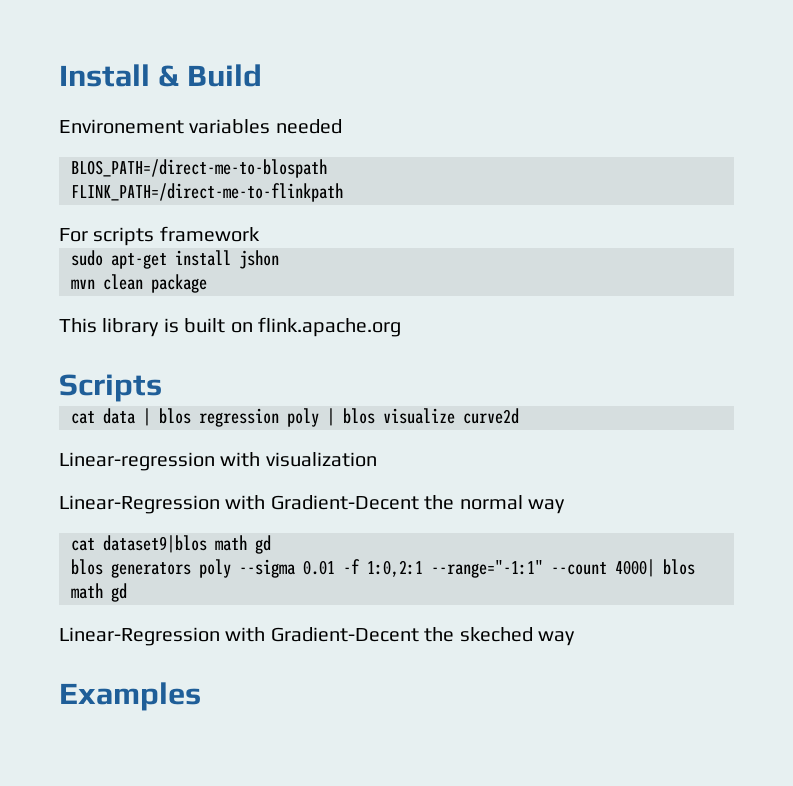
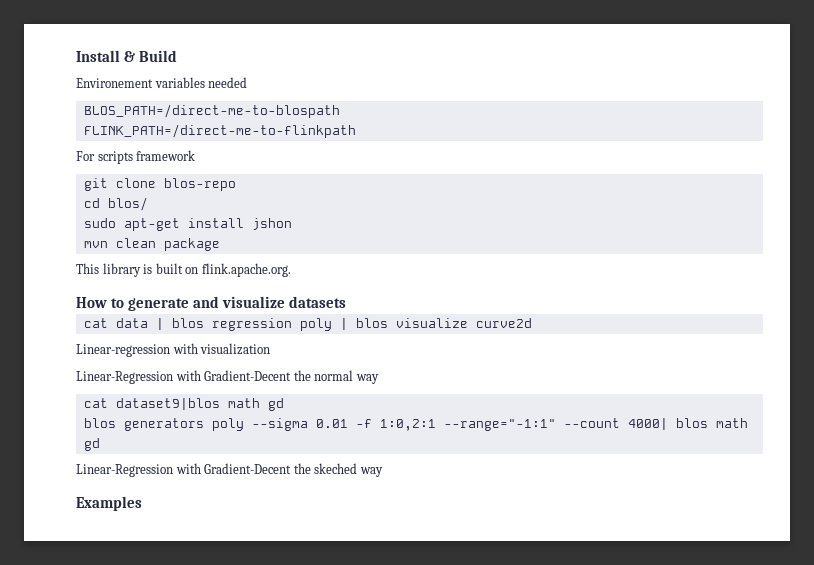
(260, 234) none -> [83,178,236,191] [83,197,148,211] // git clone blos-repo // cd blos/
[258,317,401,337] [59,374,162,402] flink.apache.org // Scripts -> [201,263,291,277] [76,296,347,311] flink.apache.org. // How to generate and visualize datasets

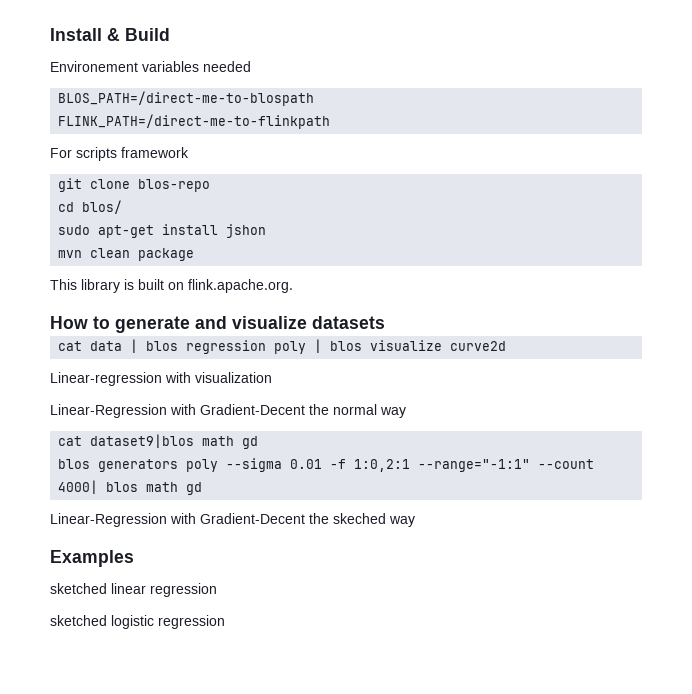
(142, 503) none -> [50,583,217,597] [50,615,225,629] // sketched linear regression // sketched logistic regression

